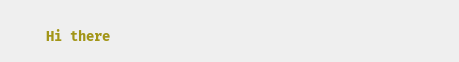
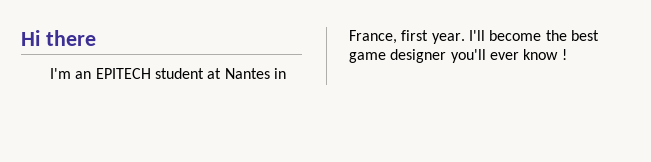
(110, 35) none -> [49,68,286,79] [349,30,599,44] [349,49,567,63] // I'm an EPITECH student at Nantes in France, first year. I'll become the best game designer you'll ever know !

